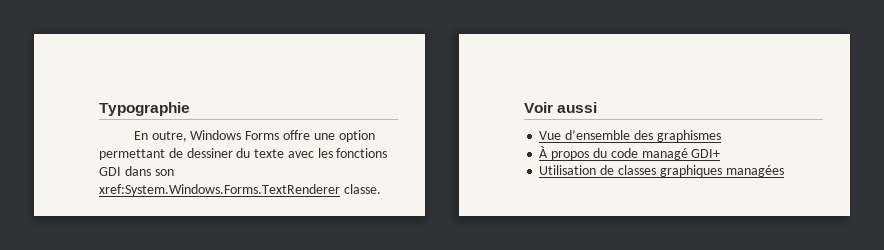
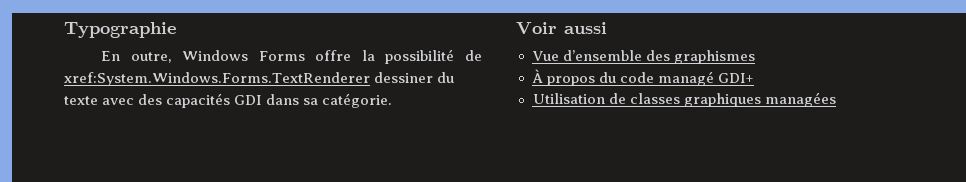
[313,130,375,142] [99,148,388,160] [99,166,174,176] [99,184,381,196] une option permettant de dessiner du texte avec les fonctions GDI dans son xref:System.Windows.Forms.TextRenderer classe. -> [361,49,483,64] [64,72,455,86] [64,93,393,108] la possibilité de xref:System.Windows.Forms.TextRenderer dessiner du texte avec des capacités GDI dans sa catégorie.

